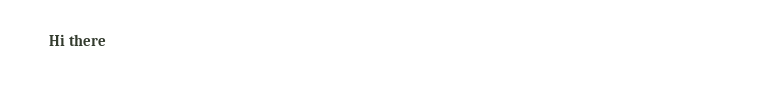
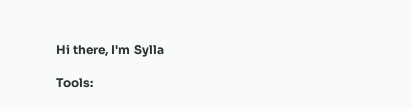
[68,34,106,46] there -> [73,44,164,57] [56,78,93,88] there, I'm Sylla // Tools:

